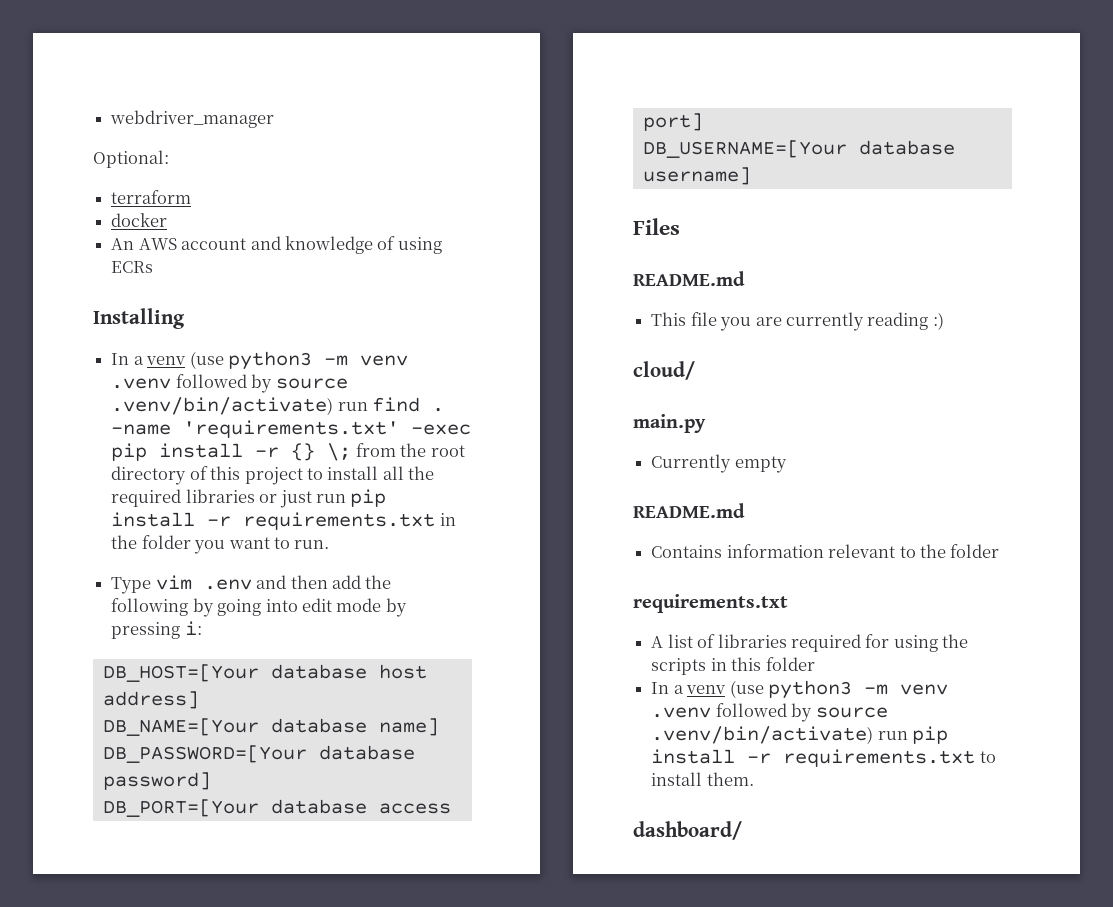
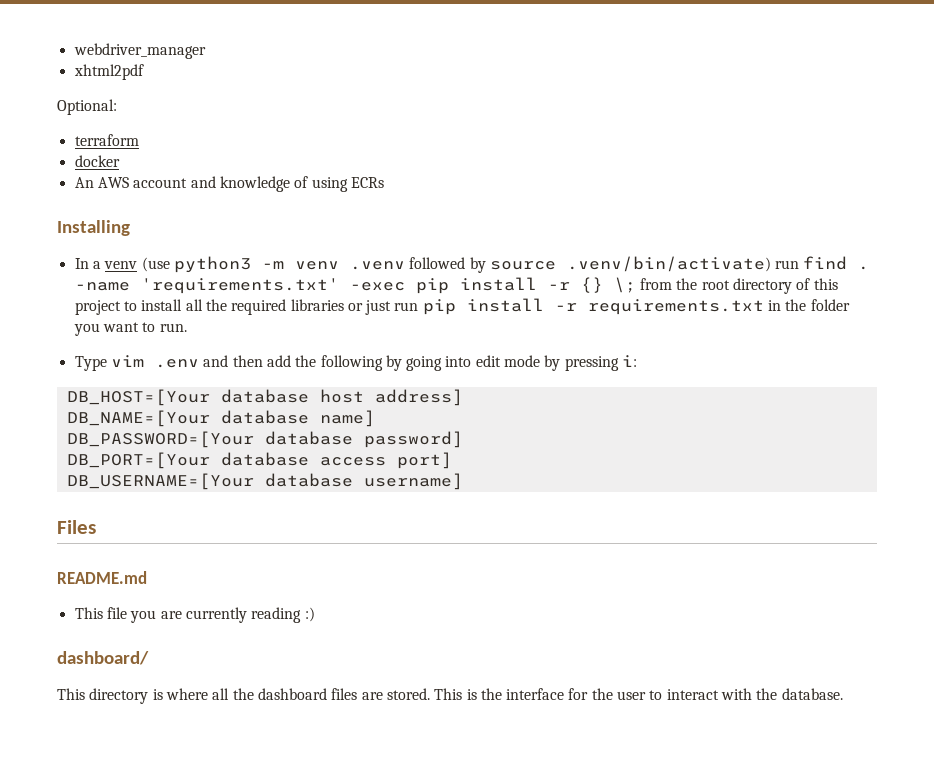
(275, 119) none -> [73,64,144,80] // xhtml2pdf
[633,361,695,380] [633,414,706,433] [651,454,787,473] [633,503,745,518] [651,544,1000,558] [633,594,788,613] [651,634,969,652] [651,657,815,675] [651,680,948,699] [651,703,888,722] [651,726,949,744] [651,749,996,767] [651,772,754,786] [633,821,742,840] cloud/ // main.py // Currently empty // README.md // Contains information relevant to the folder // requirements.txt // A list of libraries required for using the scripts in this folder // In a venv (use python3 -m venv .venv followed by source .venv/bin/activate) run pip install -r requirements.txt to install them. // dashboard/ -> [57,651,149,665] [57,688,843,704] dashboard/ // This directory is where all the dashboard files are stored. This is the interface for the user to interact with the database.

